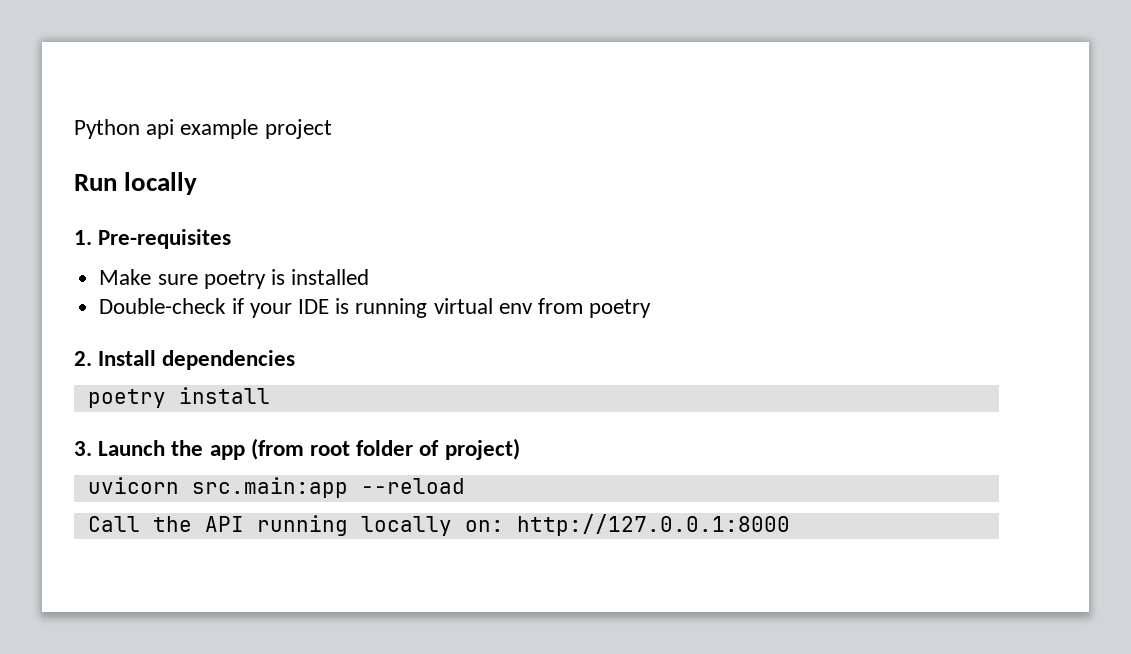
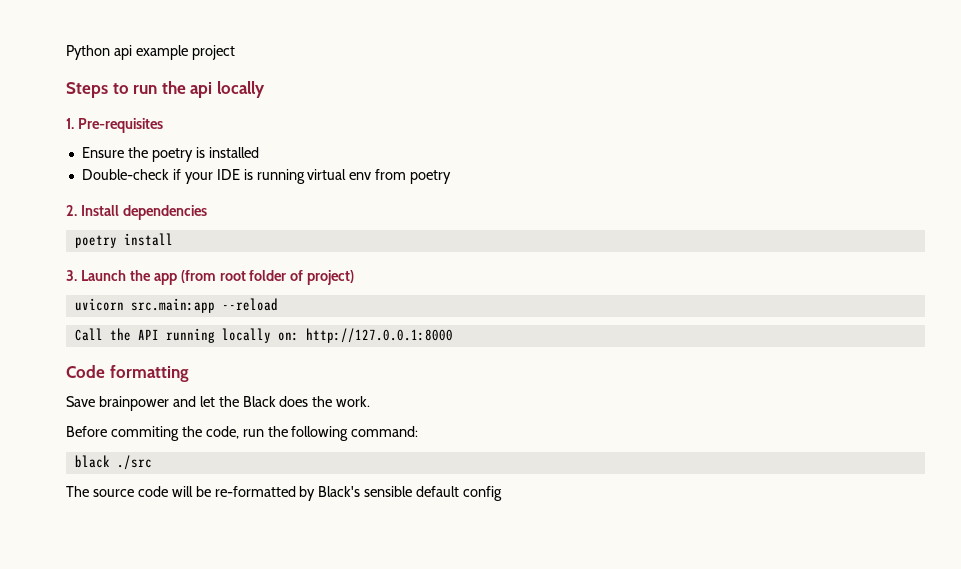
[74,174,117,191] Run -> [66,81,213,98] Steps to run the api
[99,269,198,285] Make sure -> [81,147,148,158] Ensure the
(790, 525) none -> [66,365,189,382] [66,396,371,411] [66,426,419,441] [74,455,152,470] [66,486,503,501] // Code formatting // Save brainpower and let the Black does the work. // Before commiting the code, run the following command: // black ./src // The source code will be re-formatted by Black's sensible default config

